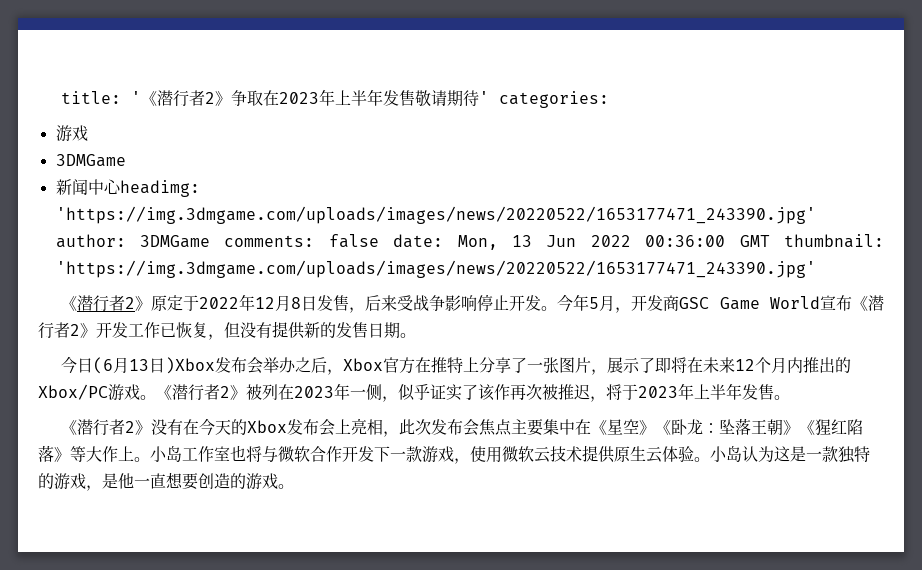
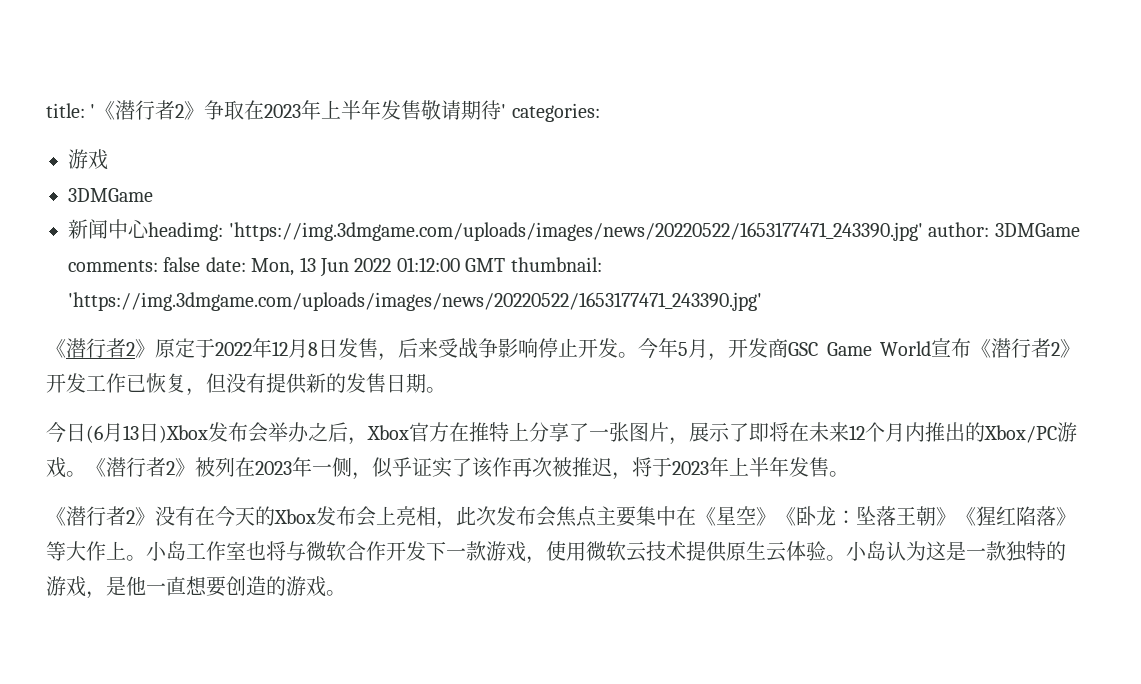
[645,235,726,247] 00:36:00 -> [396,257,460,272] 01:12:00

